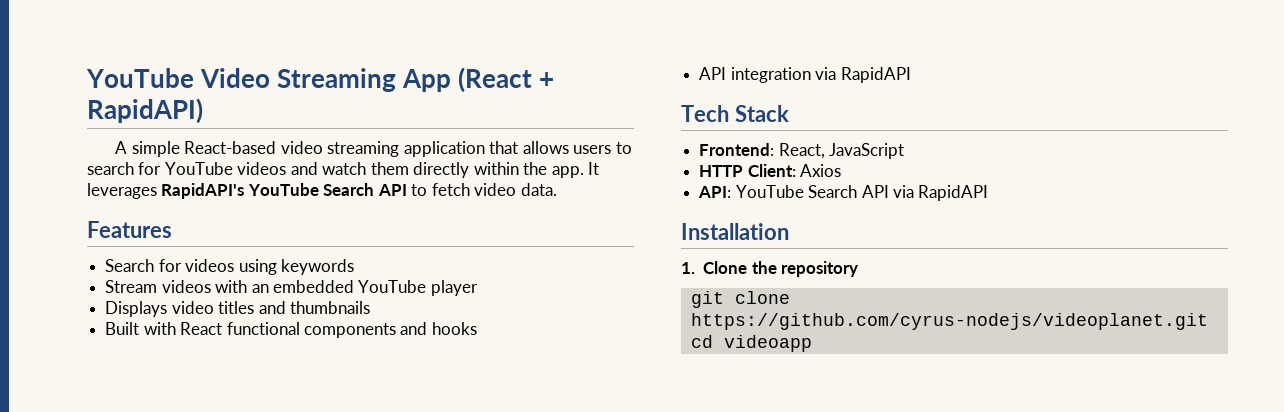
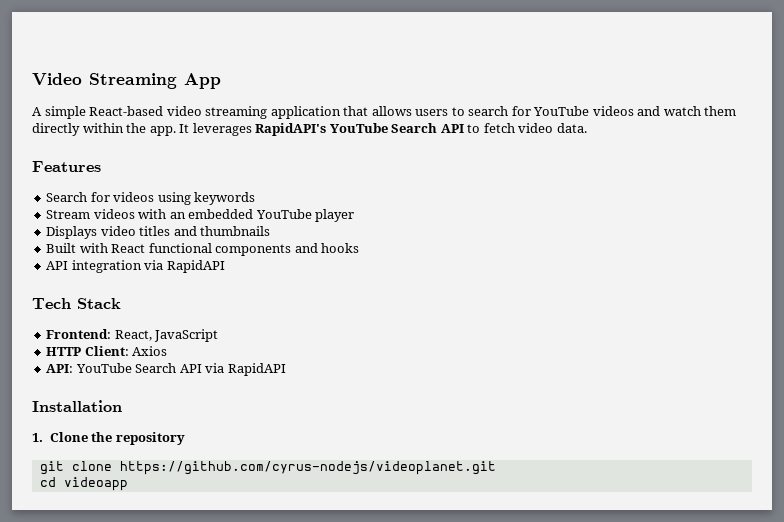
[86,68,194,88] YouTube -> (32, 79) none
[458,67,555,93] [87,98,203,124] (React + RapidAPI) -> (221, 81) none

